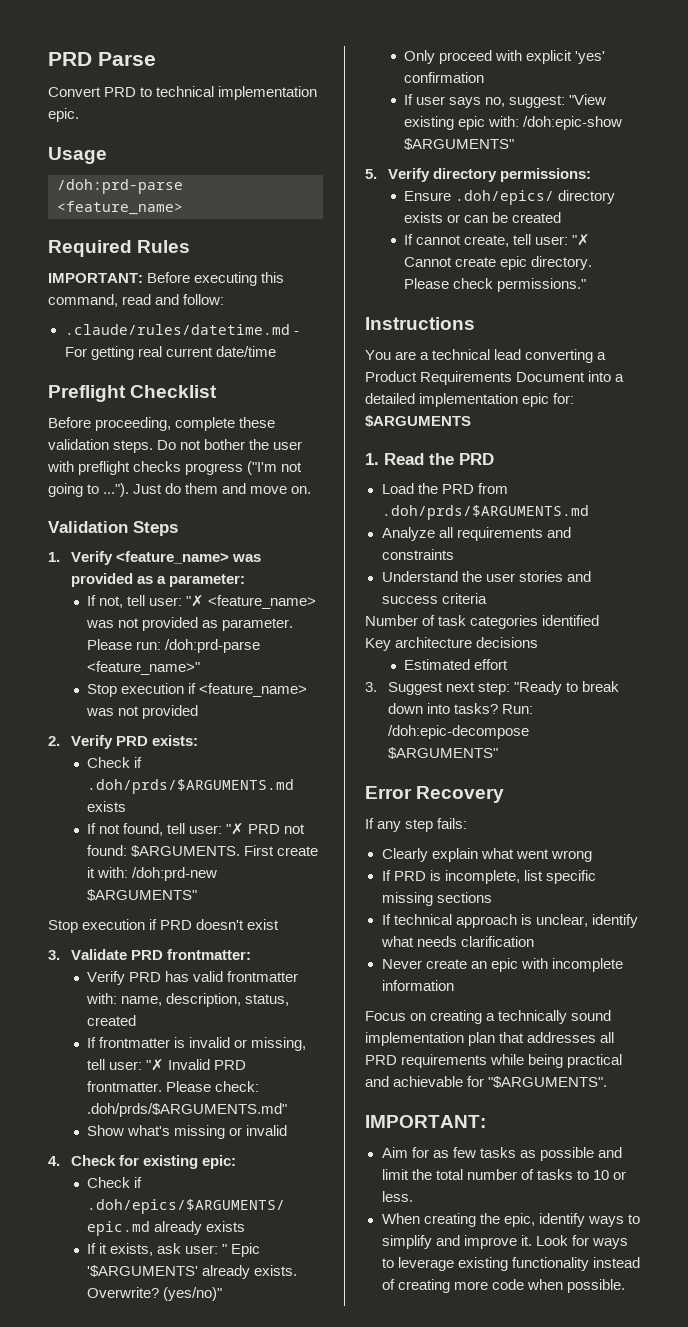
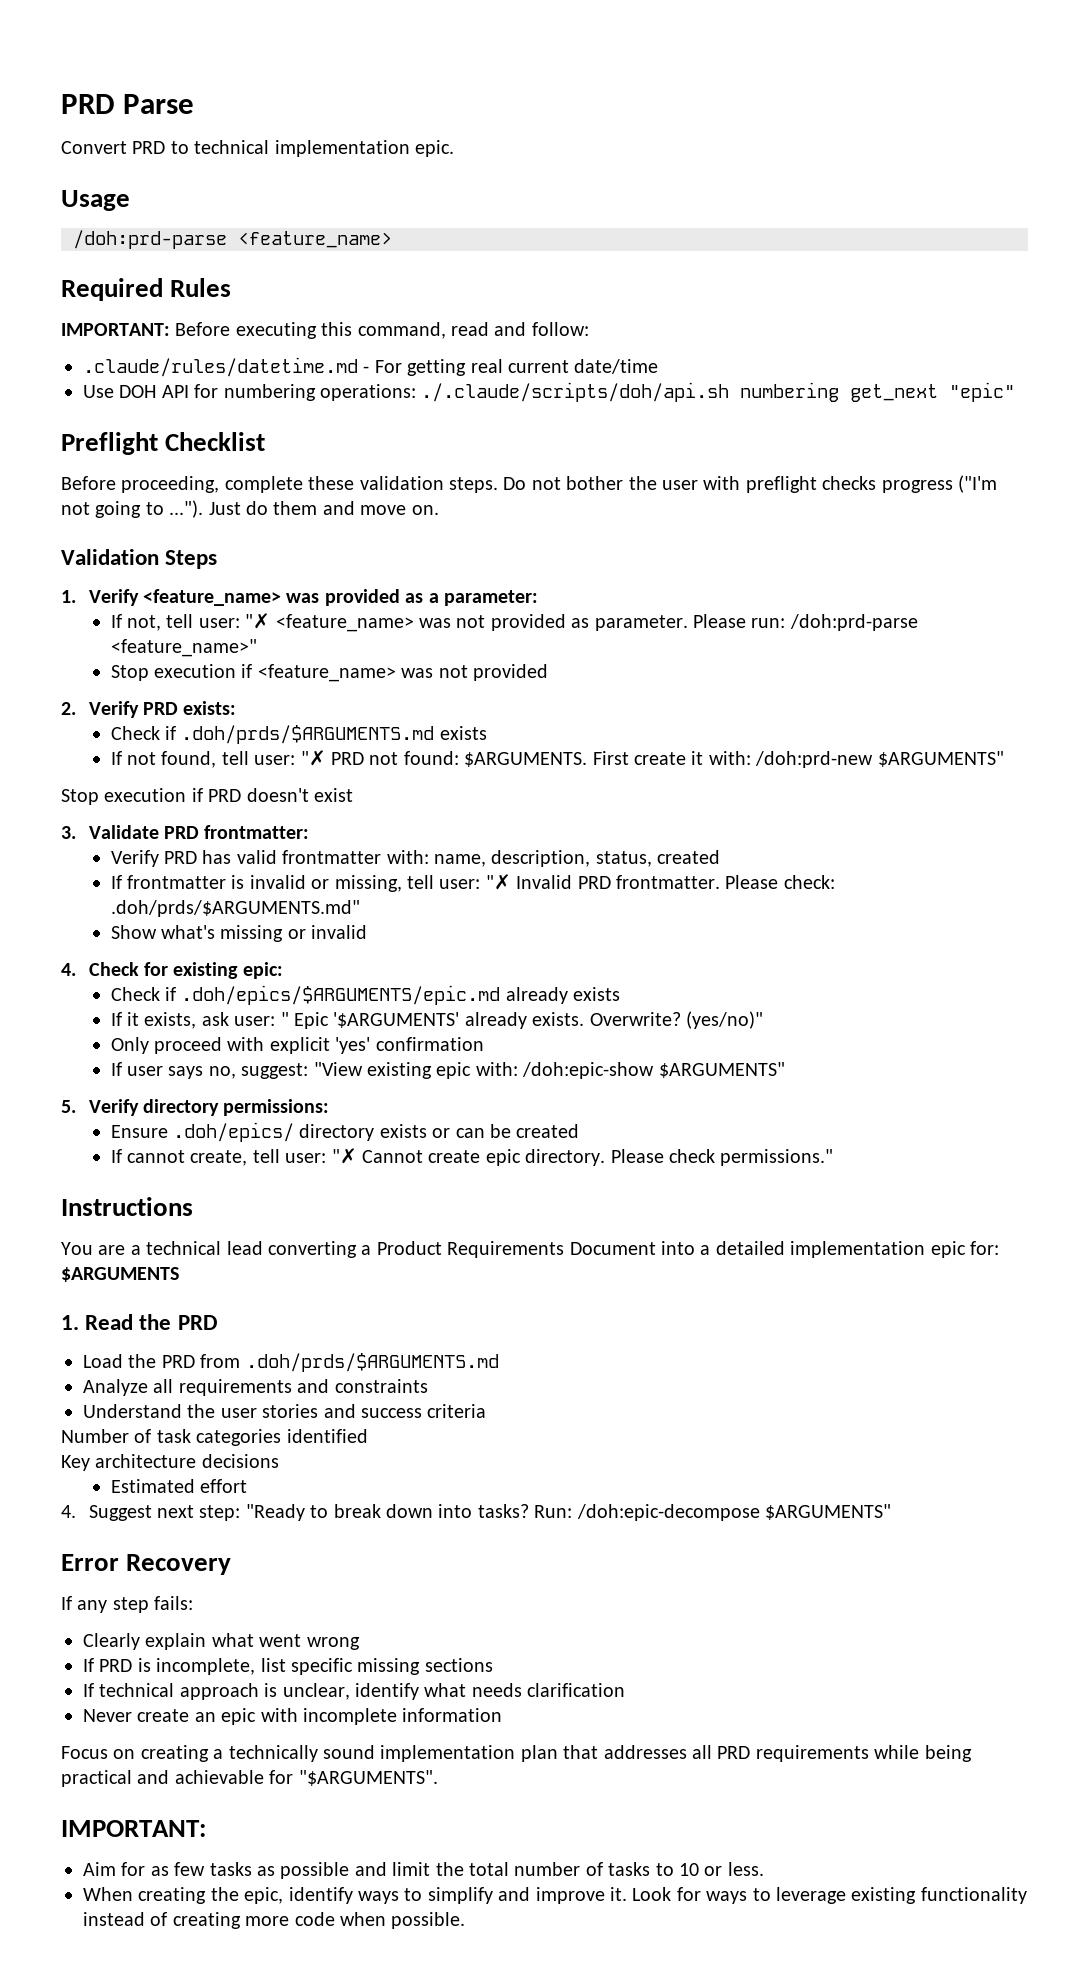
(276, 351) none -> [83,382,1016,402] // Use DOH API for numbering operations: ./.claude/scripts/doh/api.sh numbering get_next "epic"
[365,682,377,692] 3. -> [61,1505,76,1518] 4.

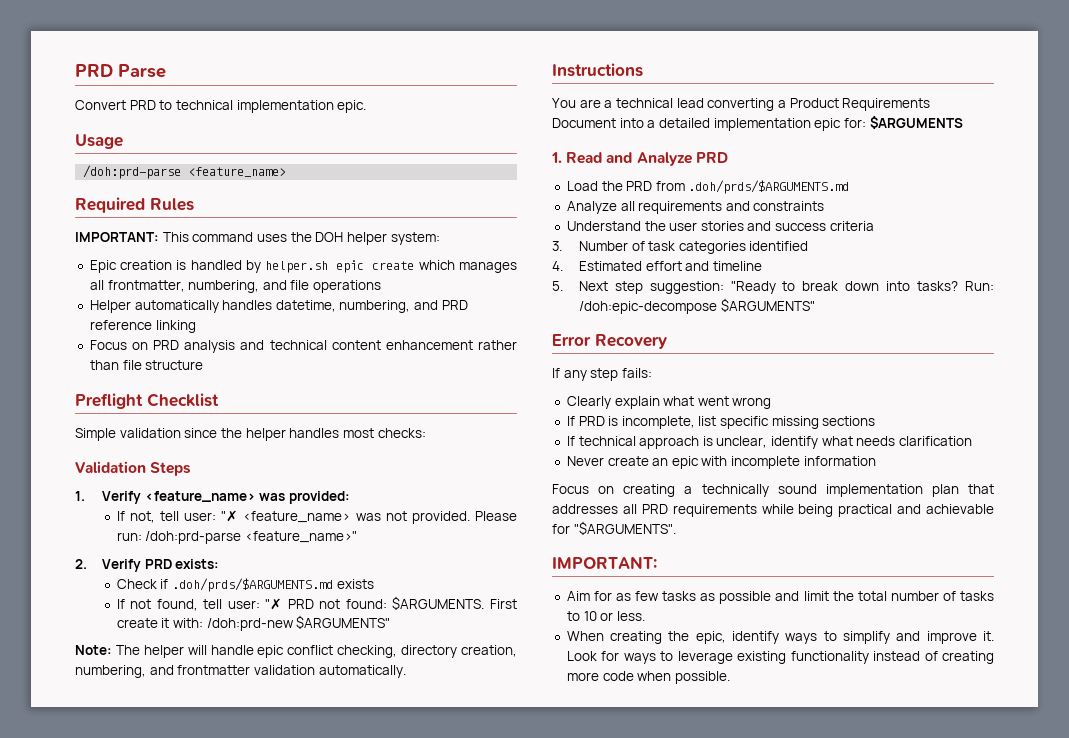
[175,322,589,339] [83,357,659,377] [83,382,1016,402] [61,432,266,455] [61,475,997,493] [61,500,439,518] Before executing this command, read and follow: // .claude/rules/datetime.md - For getting real current date/time // Use DOH API for numbering operations: ./.claude/scripts/doh/api.sh numbering get_next "epic" // Preflight Checklist // Before proceeding, complete these validation steps. Do not bother the user with preflight checks progress ("I'm not going to ..."). Just do them and move on. -> [162,232,440,245] [89,260,517,273] [89,280,382,293] [89,300,468,313] [89,320,196,333] [89,340,517,353] [89,360,204,370] [75,393,219,409] [75,428,426,441] This command uses the DOH helper system: // Epic creation is handled by helper.sh epic create which manages all frontmatter, numbering, and file operations // Helper automatically handles datetime, numbering, and PRD reference linking // Focus on PRD analysis and technical content enhancement rather than file structure // Preflight Checklist // Simple validation since the helper handles most checks:
[324,589,539,606] provided as a parameter: -> [288,491,350,504] provided:
[490,614,688,631] provided as parameter. -> [411,511,470,524] provided.
[110,664,549,682] // Stop execution if <feature_name> was not provided -> (358, 537) none
[61,788,353,805] [61,825,310,839] [110,850,721,867] [110,874,835,892] [110,900,360,917] [110,925,368,942] [61,962,283,979] [110,985,621,1005] [110,1011,764,1029] [110,1037,484,1054] [110,1062,785,1079] [61,1099,330,1116] [110,1122,580,1142] [110,1148,834,1166] Stop execution if PRD doesn't exist // 3. Validate PRD frontmatter: // Verify PRD has valid frontmatter with: name, description, status, created // If frontmatter is invalid or missing, tell user: "✗ Invalid PRD frontmatter. Please check: .doh/prds/$ARGUMENTS.md" // Show what's missing or invalid // 4. Check for existing epic: // Check if .doh/epics/$ARGUMENTS/epic.md already exists // If it exists, ask user: " Epic '$ARGUMENTS' already exists. Overwrite? (yes/no)" // Only proceed with explicit 'yes' confirmation // If user says no, suggest: "View existing epic with: /doh:epic-show $ARGUMENTS" // 5. Verify directory permissions: // Ensure .doh/epics/ directory exists or can be created // If cannot create, tell user: "✗ Cannot create epic directory. Please check permissions." -> [75,645,517,658] [75,665,406,678] Note: The helper will handle epic conflict checking, directory creation, numbering, and frontmatter validation automatically.
[139,1314,172,1330] the -> [606,152,692,166] and Analyze
(487, 1411) none -> [552,241,562,251] 3.
[61,1454,279,1471] Key architecture decisions // -> [552,261,563,271] 4.
[61,1505,241,1521] // 4. Suggest next step: -> [685,261,762,271] [552,281,724,294] and timeline // 5. Next step suggestion:

